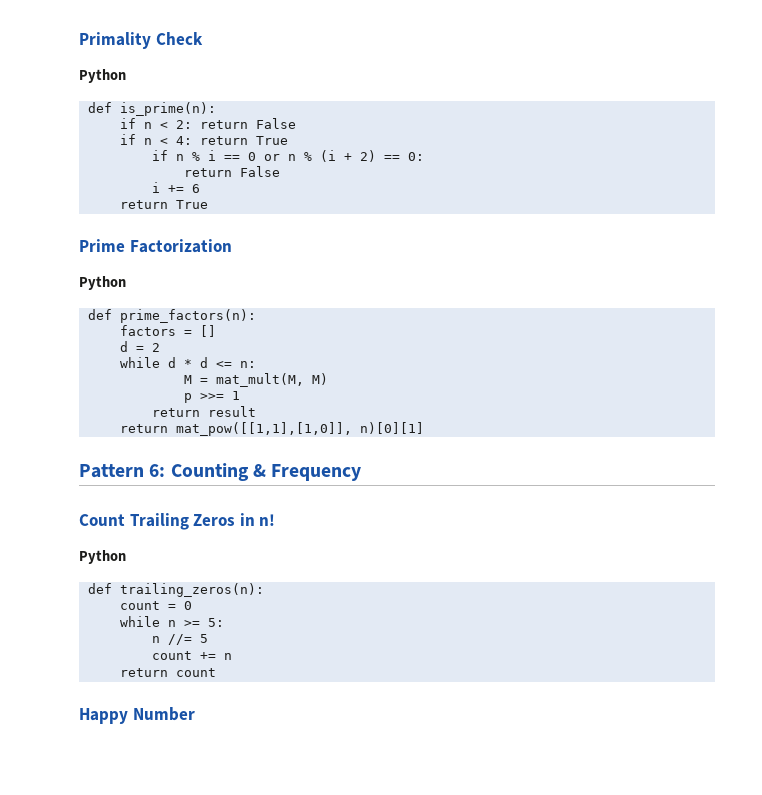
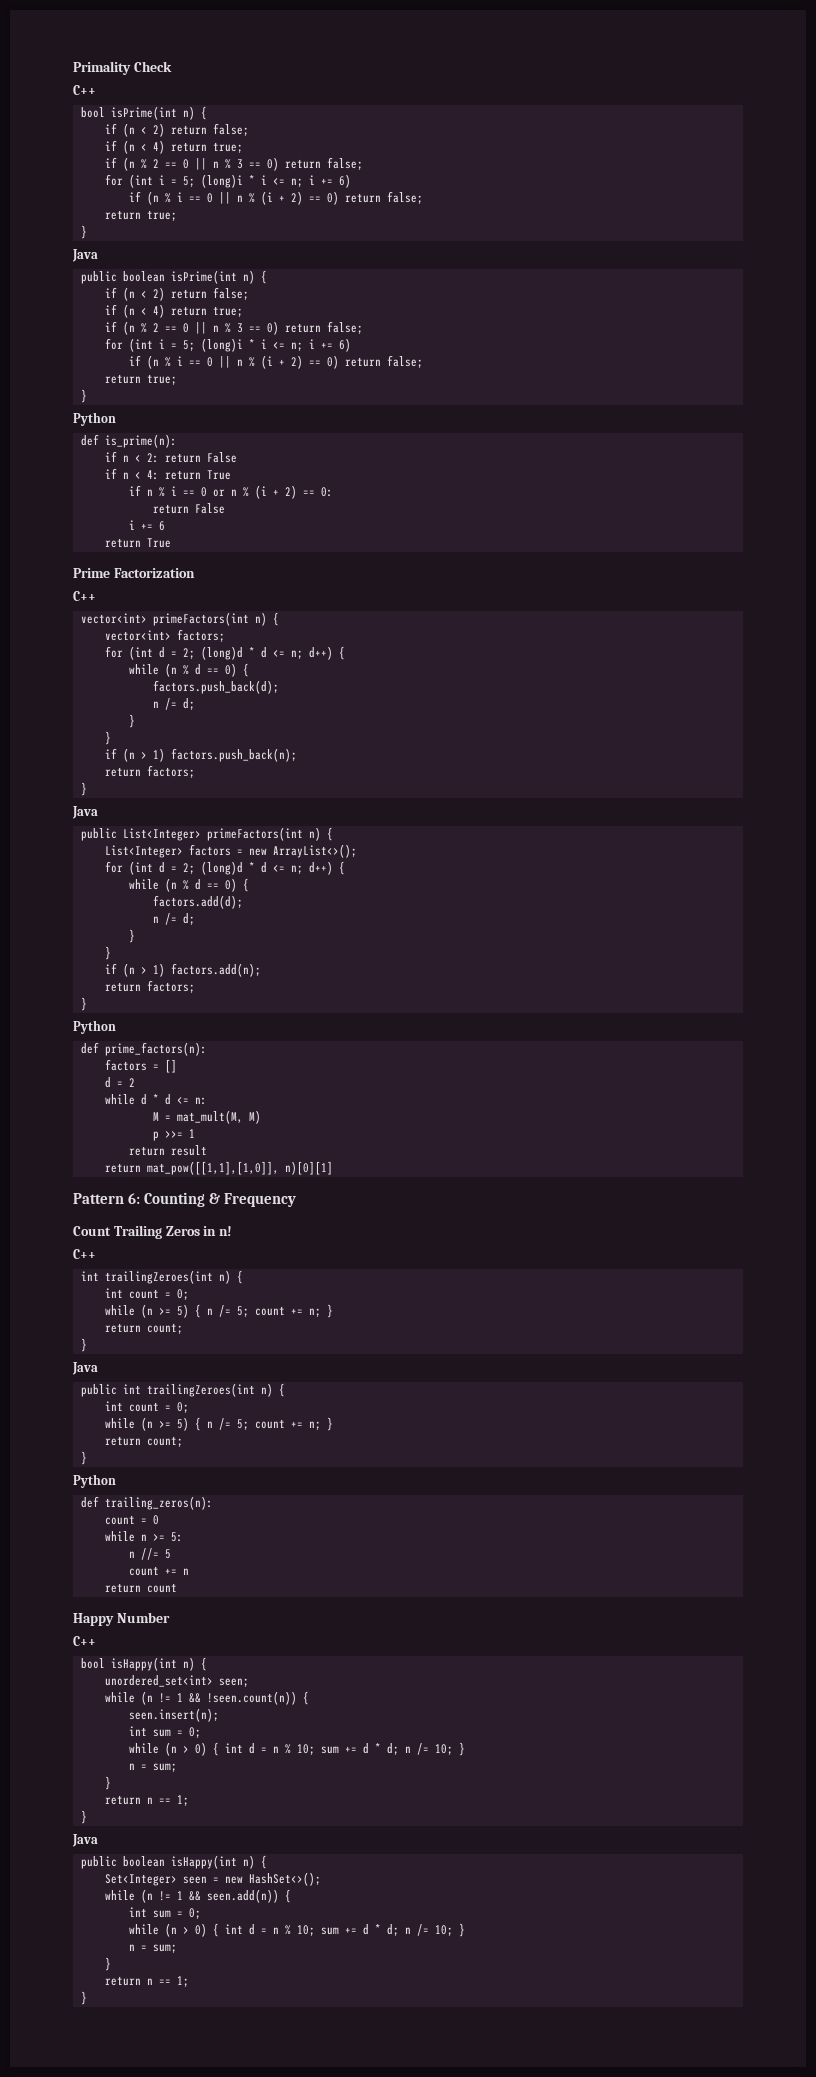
(203, 38) none -> [73,85,96,95] [80,106,207,120] [104,123,249,137] [104,140,243,154] [104,157,363,171] [104,174,351,188] [128,191,423,205] [104,210,177,221] [80,225,87,239] [72,249,98,262] [80,270,267,284] [104,287,249,301] [104,304,243,318] [104,321,363,335] [104,338,351,352] [128,355,423,369] [104,374,177,385] [80,389,87,403] // C++ // bool isPrime(int n) { // if (n < 2) return false; // if (n < 4) return true; // if (n % 2 == 0 || n % 3 == 0) return false; // for (int i = 5; (long)i * i <= n; i += 6) // if (n % i == 0 || n % (i + 2) == 0) return false; // return true; // } // Java // public boolean isPrime(int n) { // if (n < 2) return false; // if (n < 4) return true; // if (n % 2 == 0 || n % 3 == 0) return false; // for (int i = 5; (long)i * i <= n; i += 6) // if (n % i == 0 || n % (i + 2) == 0) return false; // return true; // }
(232, 246) none -> [73,591,96,601] [80,612,279,626] [104,629,225,642] [104,646,345,660] [128,663,249,677] [152,680,279,694] [152,698,195,710] [128,714,135,728] [104,731,111,745] [104,748,297,762] [104,765,195,778] [80,782,87,796] [72,806,98,819] [80,827,333,841] [104,844,357,858] [104,861,345,875] [128,878,249,892] [152,895,243,909] [152,913,195,925] [128,929,135,943] [104,946,111,960] [104,963,261,977] [104,980,195,993] [80,997,87,1011] // C++ // vector<int> primeFactors(int n) { // vector<int> factors; // for (int d = 2; (long)d * d <= n; d++) { // while (n % d == 0) { // factors.push_back(d); // n /= d; // } // } // if (n > 1) factors.push_back(n); // return factors; // } // Java // public List<Integer> primeFactors(int n) { // List<Integer> factors = new ArrayList<>(); // for (int d = 2; (long)d * d <= n; d++) { // while (n % d == 0) { // factors.add(d); // n /= d; // } // } // if (n > 1) factors.add(n); // return factors; // }
(276, 520) none -> [73,1249,96,1259] [80,1270,243,1284] [104,1288,189,1300] [104,1304,333,1318] [104,1323,183,1334] [80,1338,87,1352] [72,1362,98,1375] [80,1383,285,1397] [104,1401,189,1413] [104,1417,333,1431] [104,1436,183,1447] [80,1451,87,1465] // C++ // int trailingZeroes(int n) { // int count = 0; // while (n >= 5) { n /= 5; count += n; } // return count; // } // Java // public int trailingZeroes(int n) { // int count = 0; // while (n >= 5) { n /= 5; count += n; } // return count; // }
(195, 714) none -> [73,1636,96,1646] [80,1657,207,1671] [104,1675,249,1687] [104,1691,309,1705] [128,1708,219,1722] [128,1726,201,1738] [128,1742,465,1756] [128,1763,177,1772] [104,1776,111,1790] [104,1795,189,1806] [80,1810,87,1824] [72,1834,98,1847] [80,1855,267,1869] [104,1872,321,1886] [104,1889,291,1903] [128,1907,201,1919] [128,1923,465,1937] [128,1944,177,1953] [104,1957,111,1971] [104,1976,189,1987] [80,1991,87,2005] // C++ // bool isHappy(int n) { // unordered_set<int> seen; // while (n != 1 && !seen.count(n)) { // seen.insert(n); // int sum = 0; // while (n > 0) { int d = n % 10; sum += d * d; n /= 10; } // n = sum; // } // return n == 1; // } // Java // public boolean isHappy(int n) { // Set<Integer> seen = new HashSet<>(); // while (n != 1 && seen.add(n)) { // int sum = 0; // while (n > 0) { int d = n % 10; sum += d * d; n /= 10; } // n = sum; // } // return n == 1; // }

